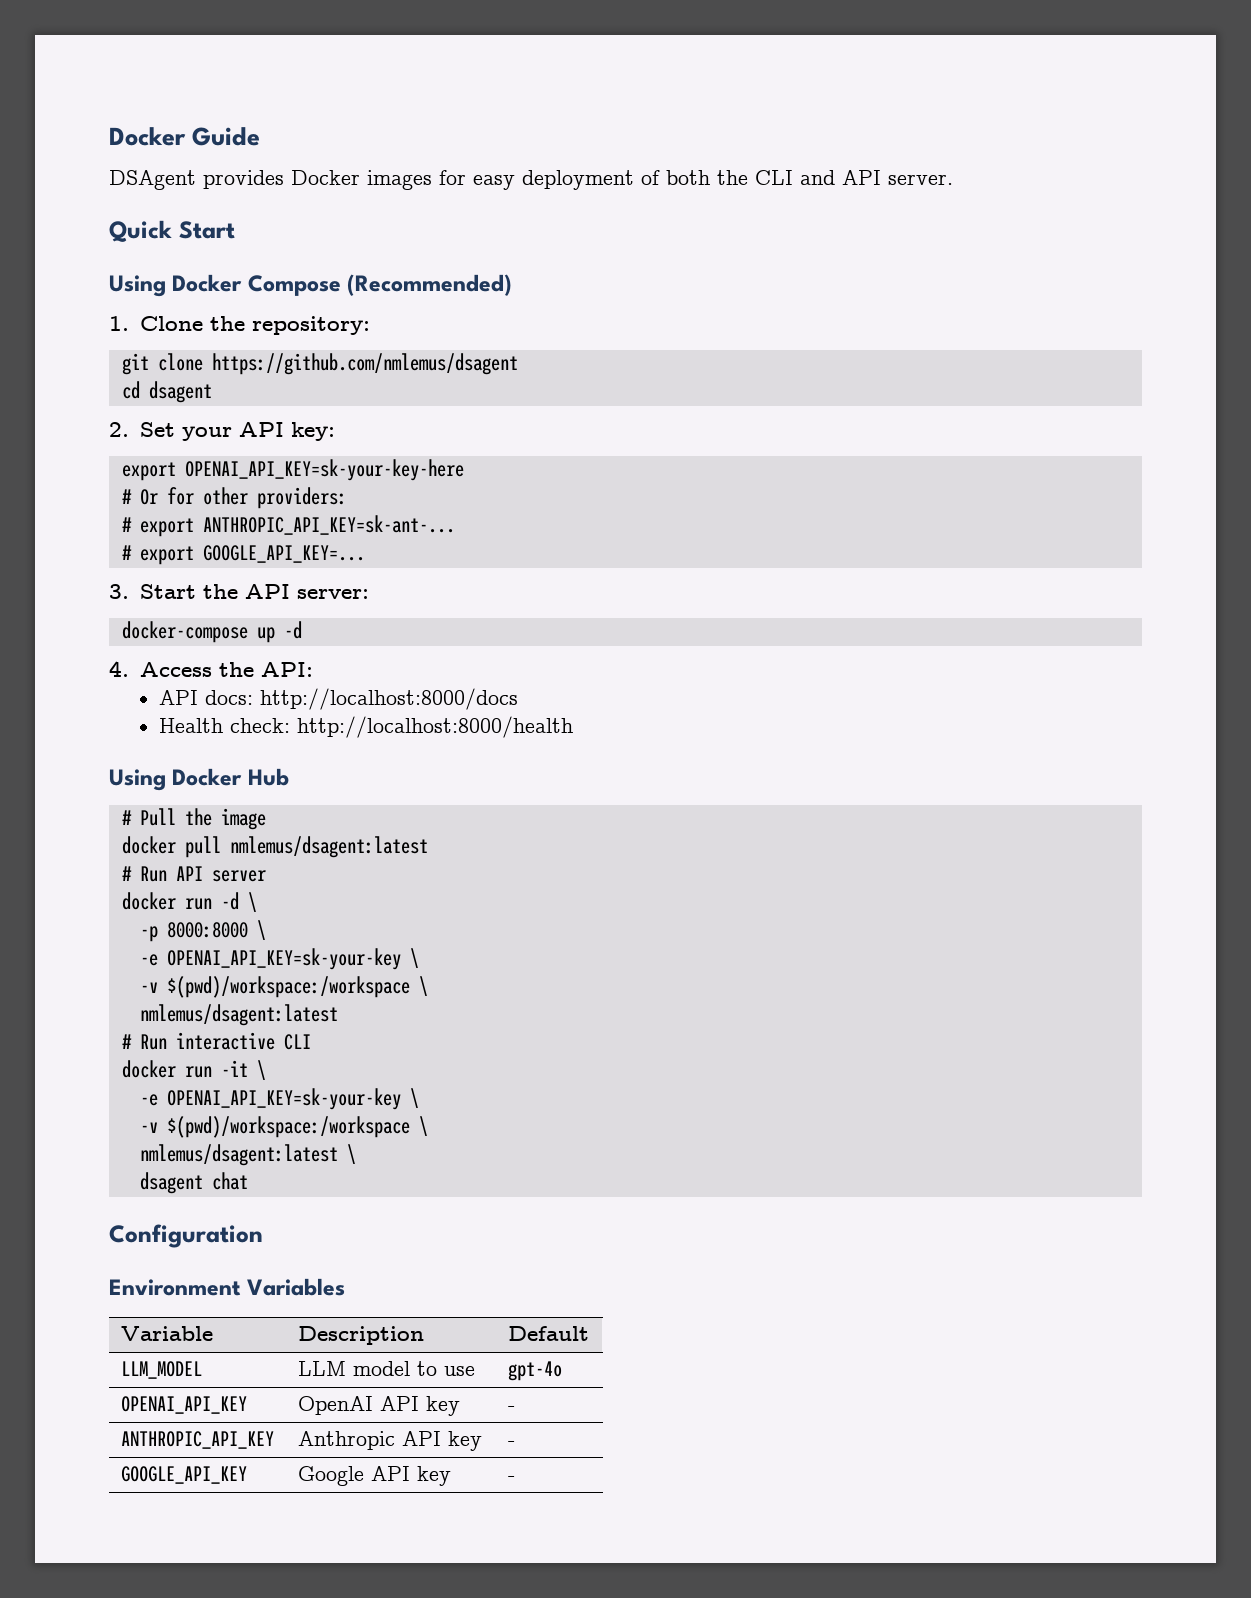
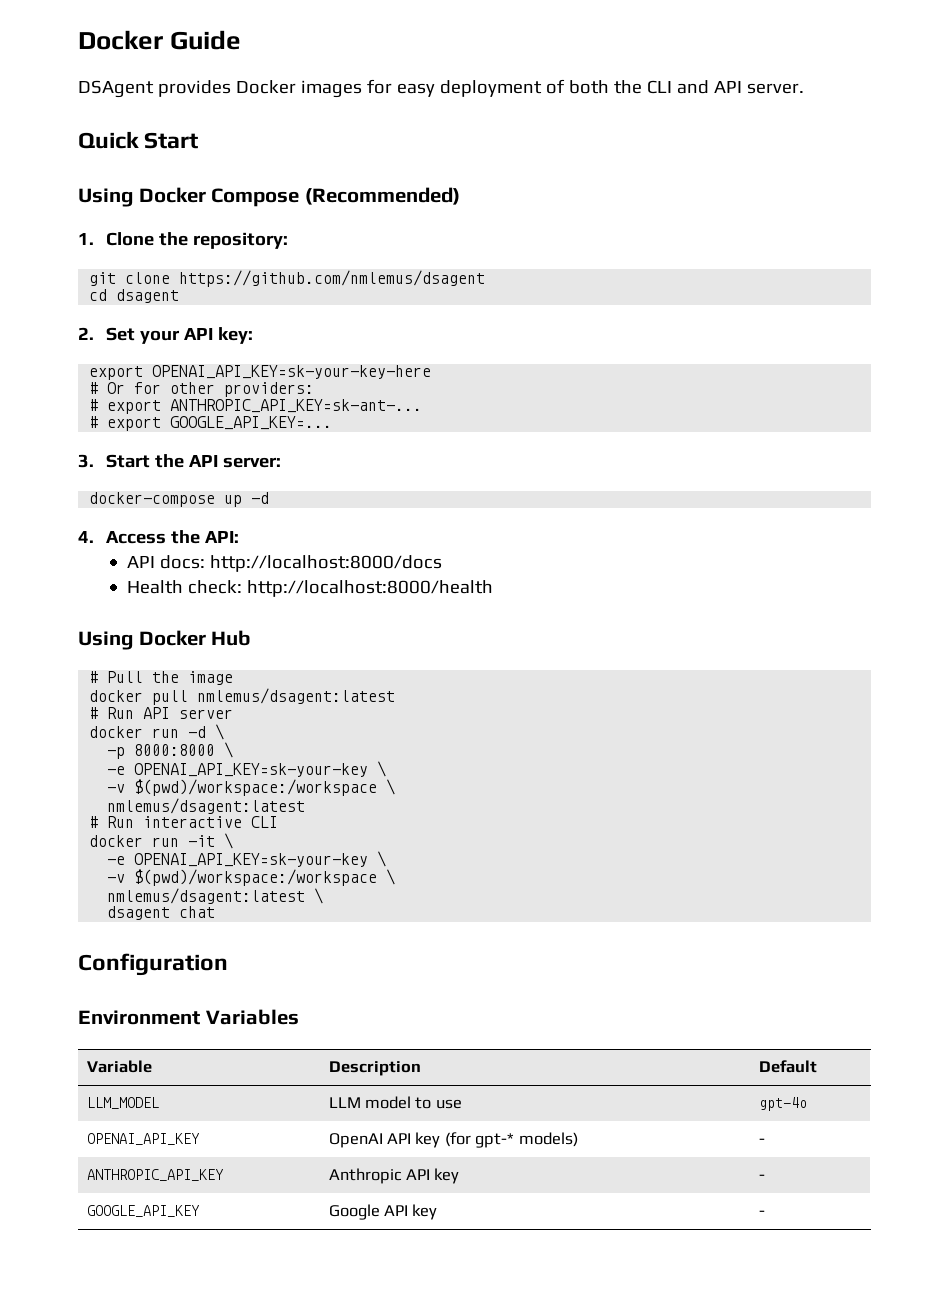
(460, 1406) none -> [444,1132,578,1148] (for gpt-* models)

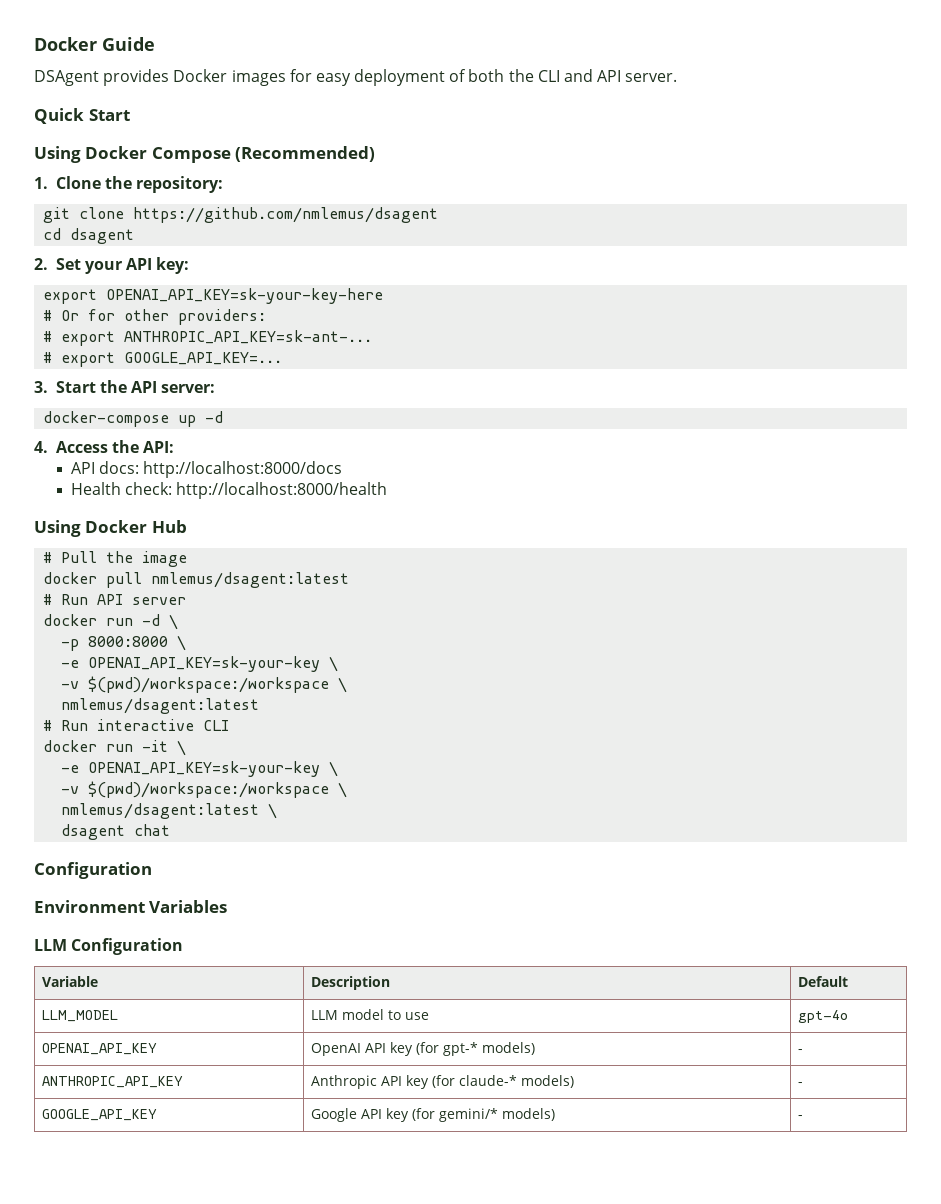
(299, 1017) none -> [34,938,184,955] // LLM Configuration
(460, 1176) none -> [432,1075,575,1088] (for claude-* models)
(438, 1212) none -> [412,1108,556,1122] (for gemini/* models)

